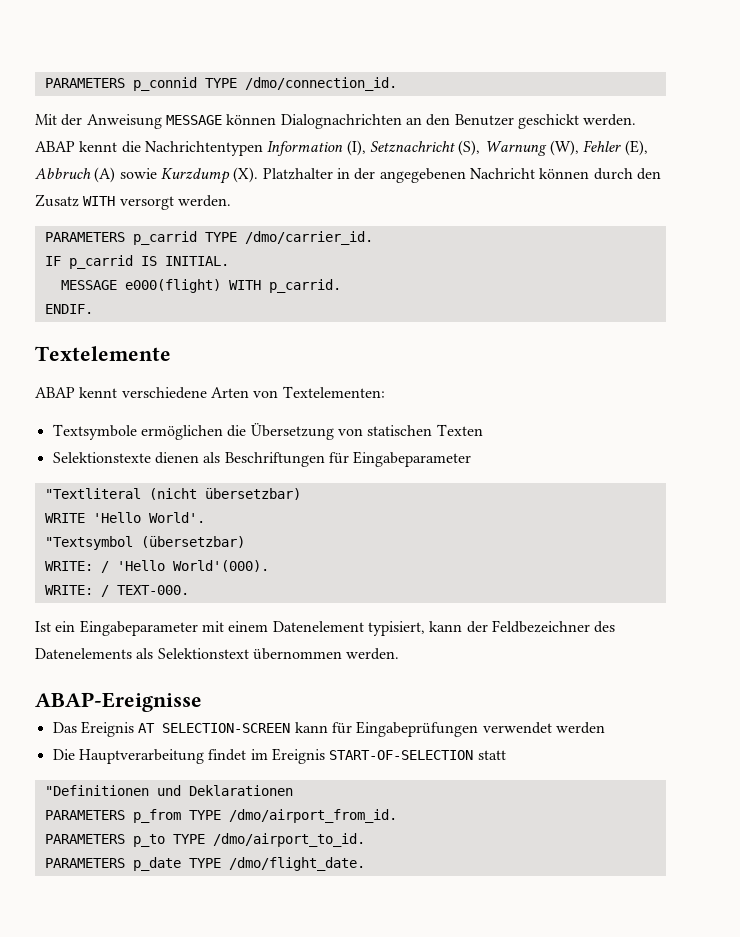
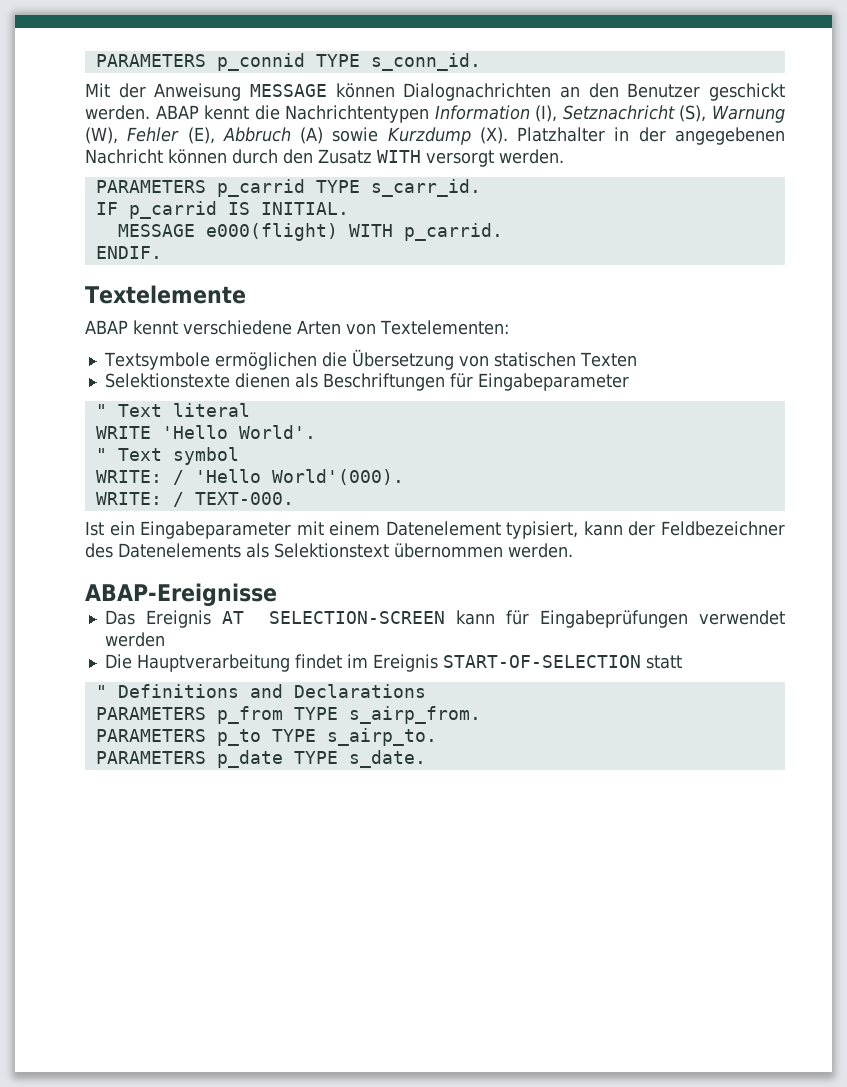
[244,77,397,91] /dmo/connection_id. -> [370,53,481,71] s_conn_id.
[244,231,373,245] /dmo/carrier_id. -> [370,179,481,197] s_carr_id.
[44,488,301,500] "Textliteral (nicht übersetzbar) -> [95,403,250,417] " Text literal
[44,536,245,550] "Textsymbol (übersetzbar) -> [95,447,239,465] " Text symbol
[44,785,293,796] "Definitionen und Deklarationen -> [95,684,426,698] " Definitions and Declarations
[228,809,397,823] /dmo/airport_from_id. -> [348,706,481,724] s_airp_from.
[212,833,365,847] /dmo/airport_to_id. -> [326,728,437,746] s_airp_to.
[228,857,365,871] /dmo/flight_date. -> [348,750,426,768] s_date.

